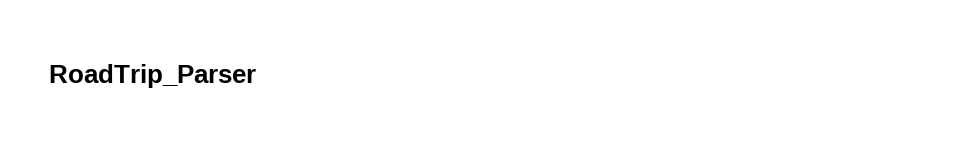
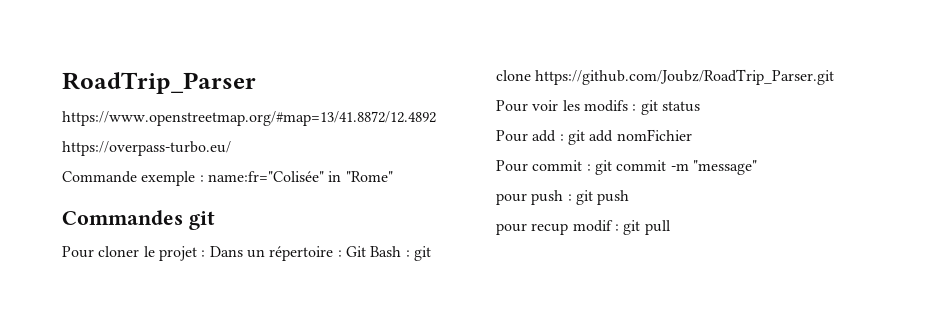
(256, 76) none -> [62,111,436,126] [62,141,231,156] [62,171,393,186] [62,210,215,230] [62,246,431,261] [496,69,835,85] [496,100,700,115] [496,129,692,145] [496,160,757,175] [496,190,630,205] [496,220,671,235] // https://www.openstreetmap.org/#map=13/41.8872/12.4892 // https://overpass-turbo.eu/ // Commande exemple : name:fr="Colisée" in "Rome" // Commandes git // Pour cloner le projet : Dans un répertoire : Git Bash : git clone https://github.com/Joubz/RoadTrip_Parser.git // Pour voir les modifs : git status // Pour add : git add nomFichier // Pour commit : git commit -m "message" // pour push : git push // pour recup modif : git pull

